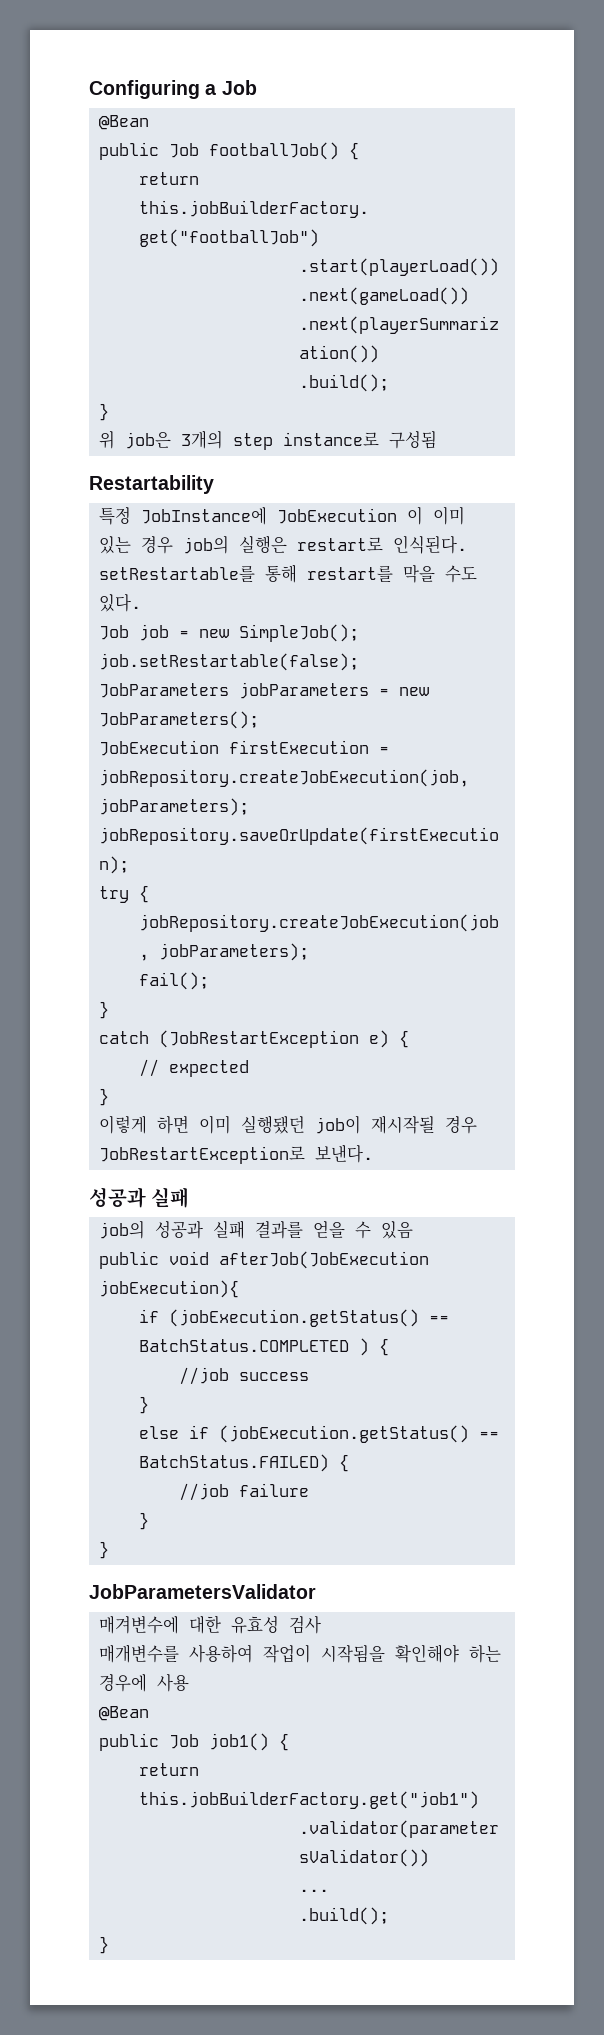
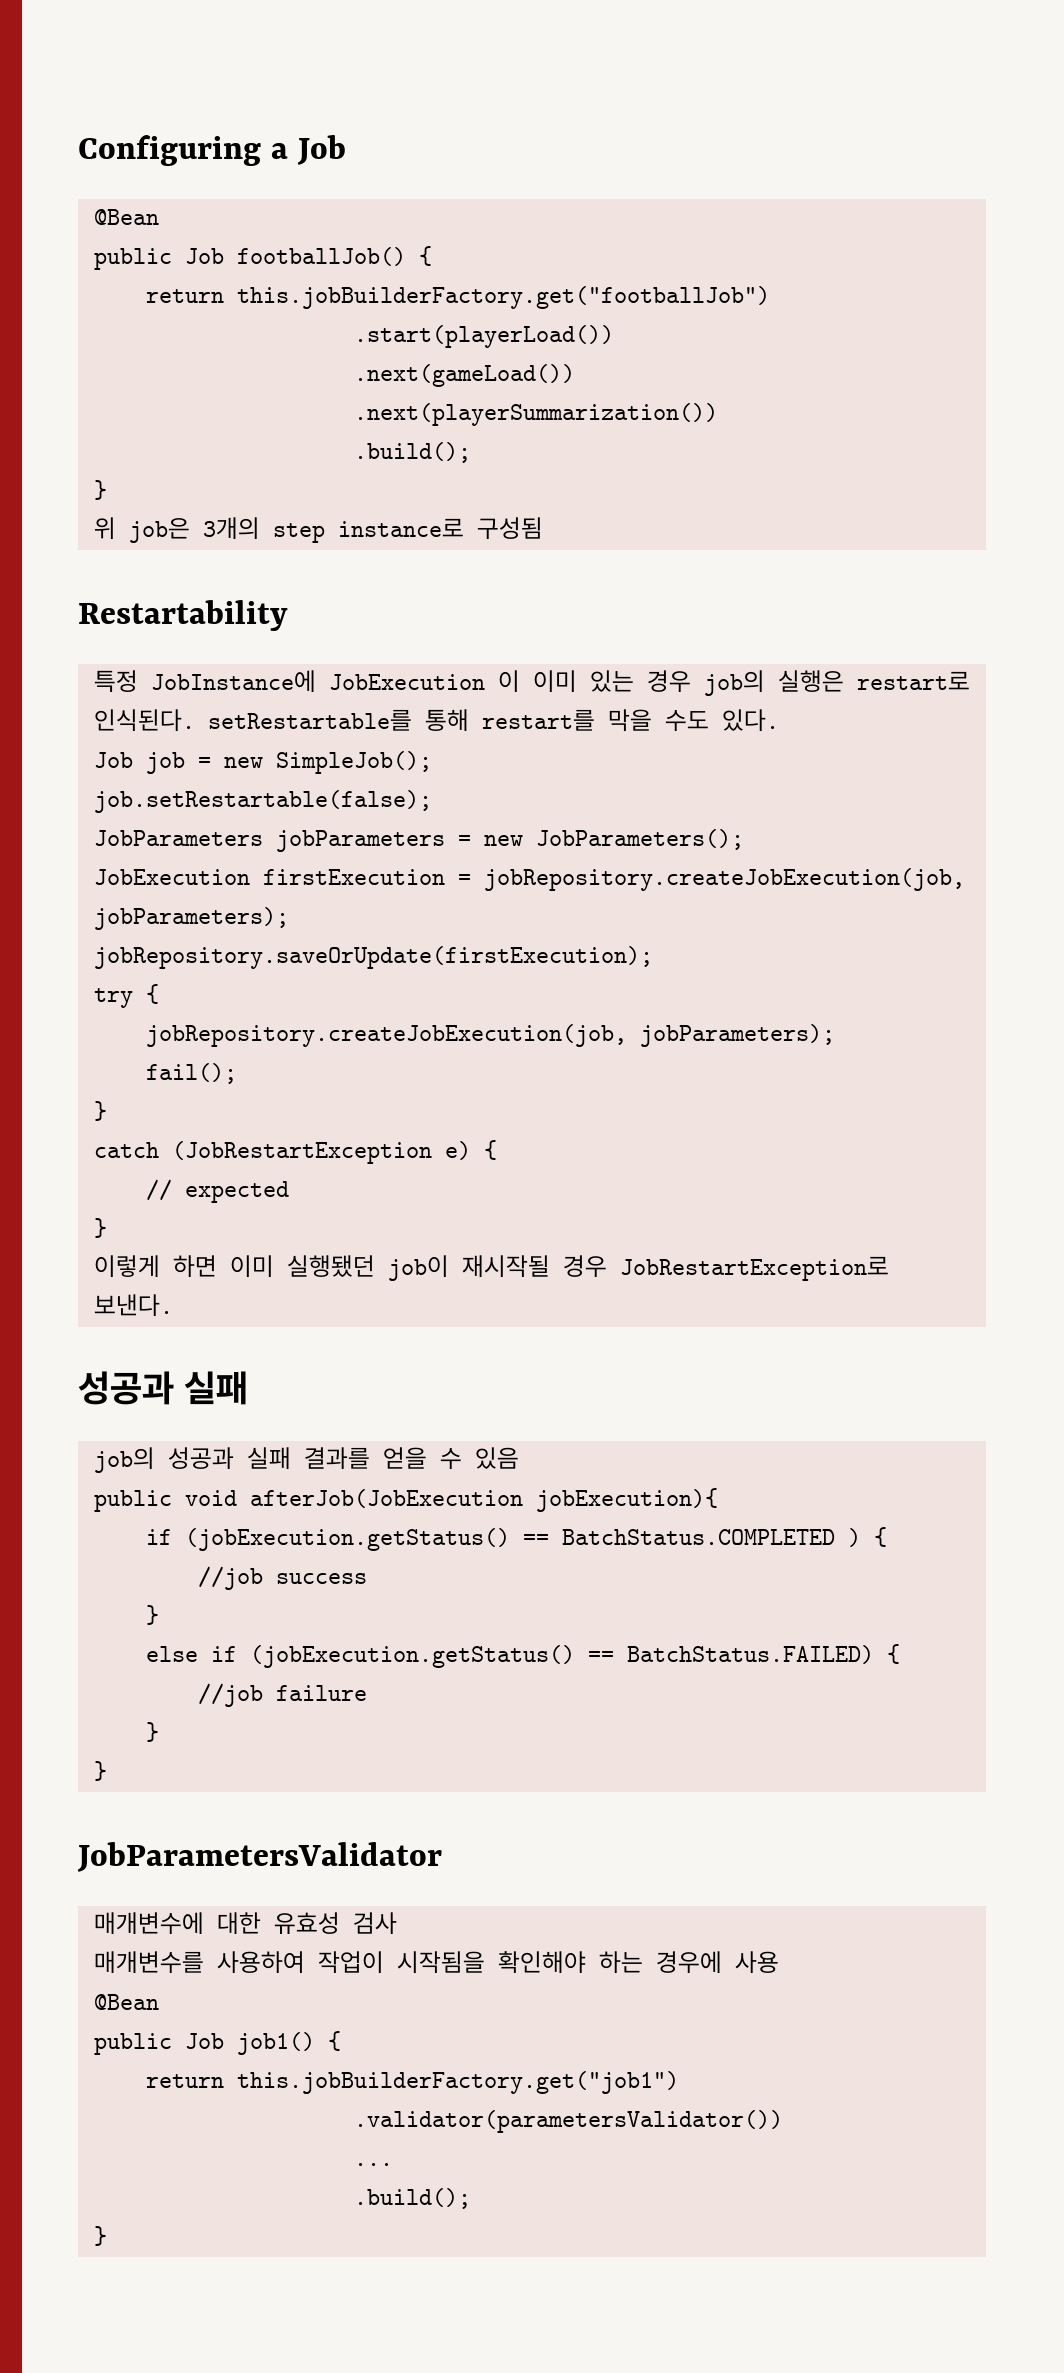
[98,1615,179,1634] 매겨변수에 -> [93,1912,204,1934] 매개변수에

